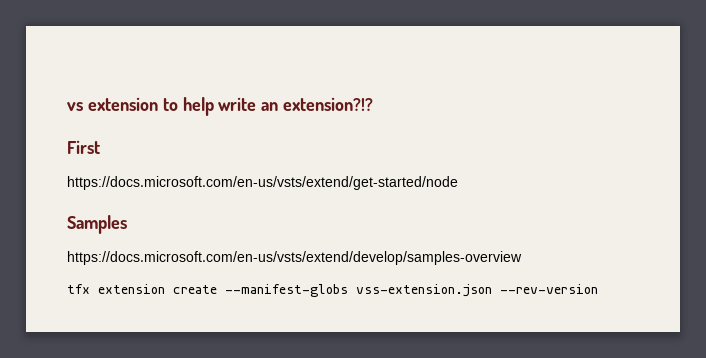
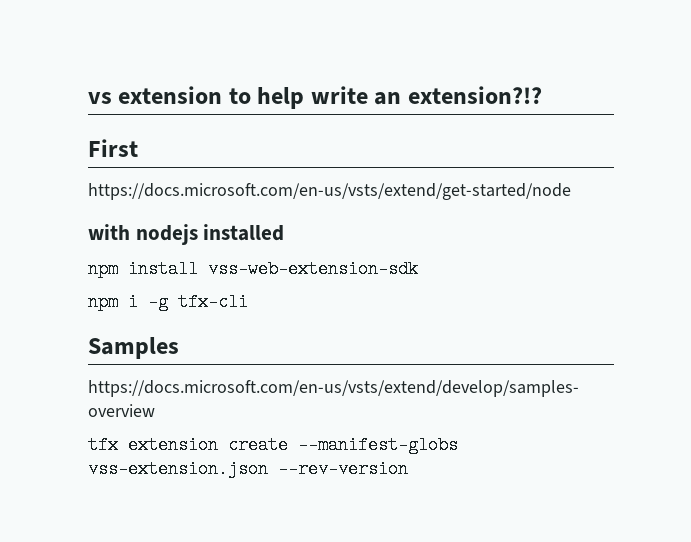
(458, 183) none -> [88,224,285,245] [88,260,418,278] [88,293,248,311] // with nodejs installed // npm install vss-web-extension-sdk // npm i -g tfx-cli

